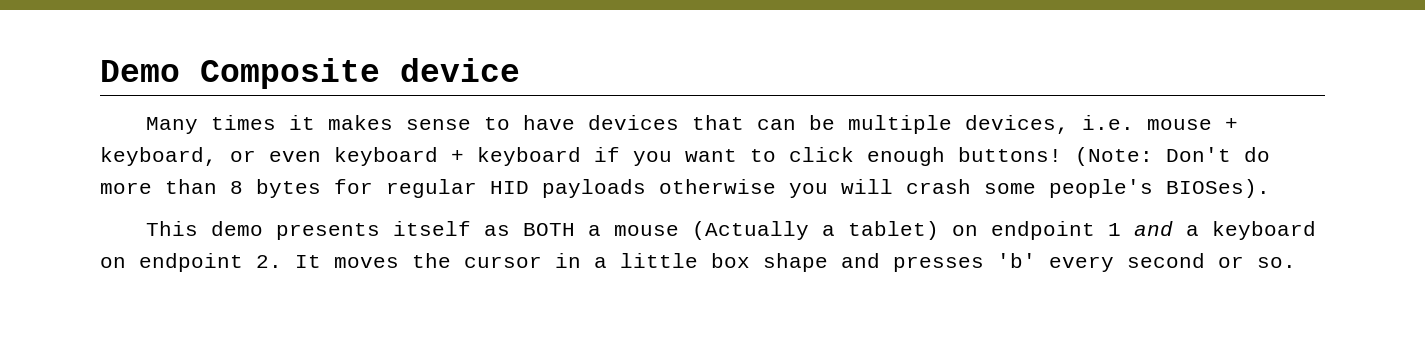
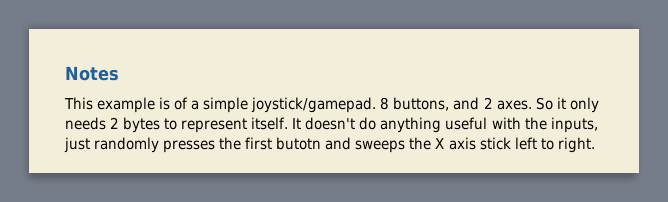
[100,58,520,89] [145,115,1238,134] [100,147,1270,166] [100,179,1270,198] [145,221,1316,240] [100,253,1296,272] Demo Composite device // Many times it makes sense to have devices that can be multiple devices, i.e. mouse + keyboard, or even keyboard + keyboard if you want to click enough buttons! (Note: Don't do more than 8 bytes for regular HID payloads otherwise you will crash some people's BIOSes). // This demo presents itself as BOTH a mouse (Actually a tablet) on endpoint 1 and a keyboard on endpoint 2. It moves the cursor in a little box shape and presses 'b' every second or so. -> [65,66,119,81] [64,97,599,113] [65,117,598,133] [64,137,595,153] Notes // This example is of a simple joystick/gamepad. 8 buttons, and 2 axes. So it only needs 2 bytes to represent itself. It doesn't do anything useful with the inputs, just randomly presses the first butotn and sweeps the X axis stick left to right.

